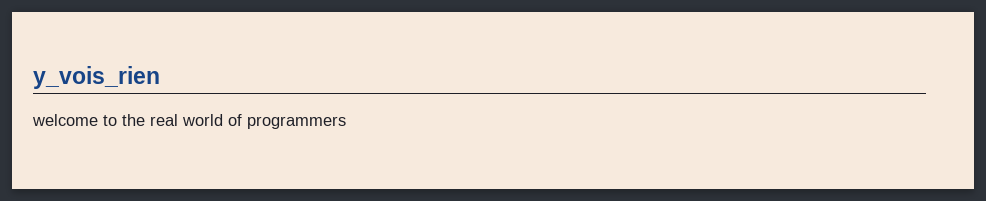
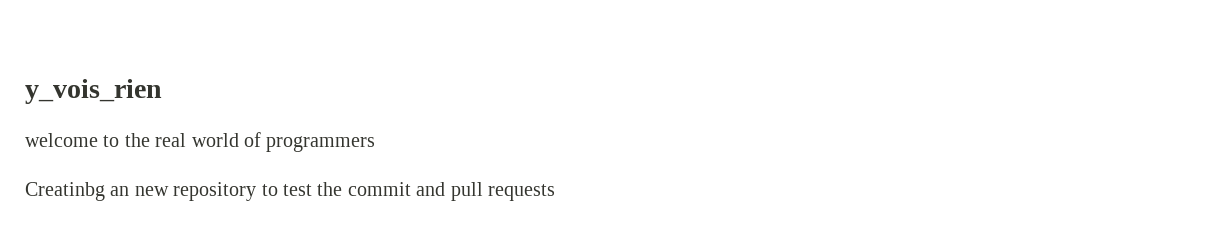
(346, 122) none -> [25,182,555,201] // Creatinbg an new repository to test the commit and pull requests

